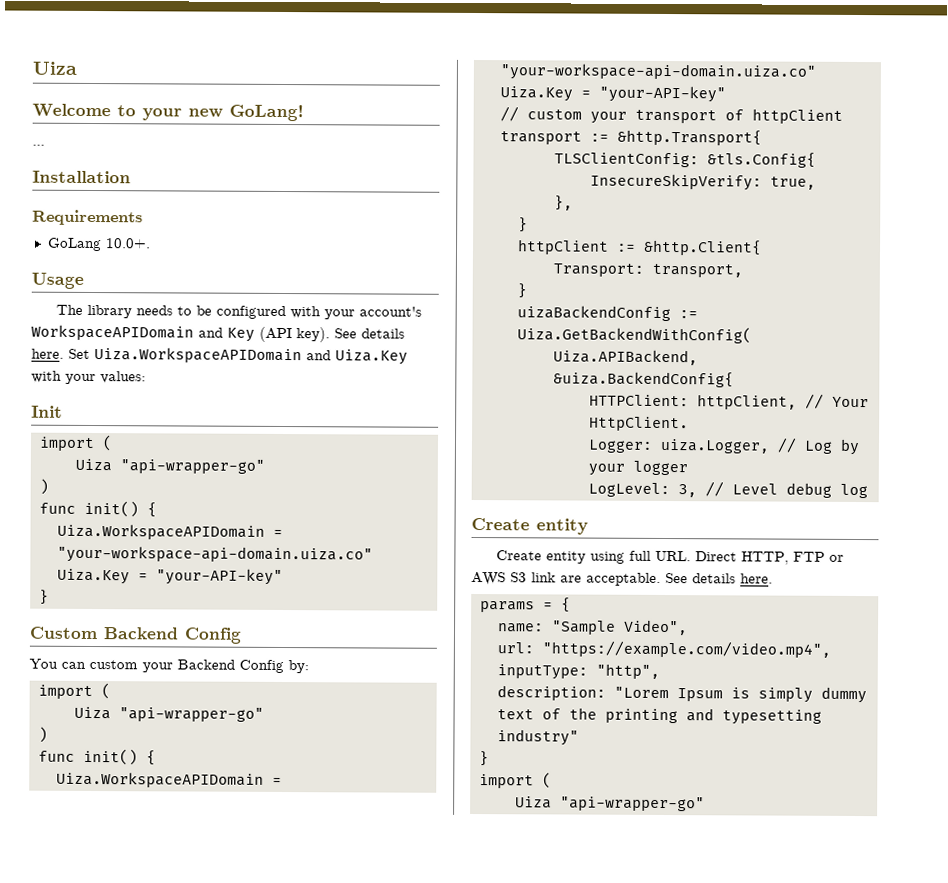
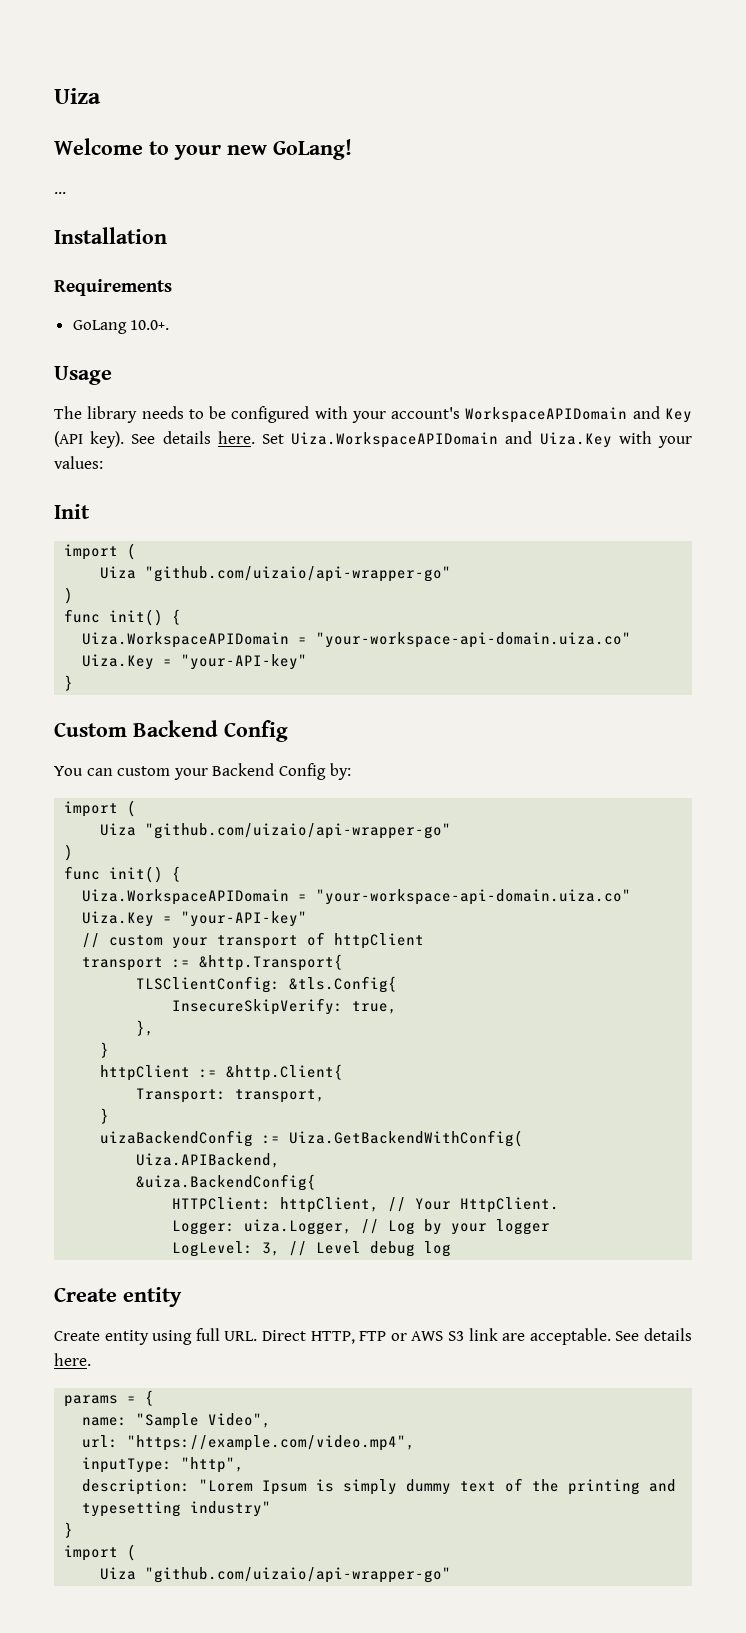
[119,459,265,474] "api-wrapper-go" -> [145,566,452,582] "github.com/uizaio/api-wrapper-go"
[118,707,264,722] "api-wrapper-go" -> [145,823,452,839] "github.com/uizaio/api-wrapper-go"
[559,796,705,812] "api-wrapper-go" -> [145,1567,452,1583] "github.com/uizaio/api-wrapper-go"

